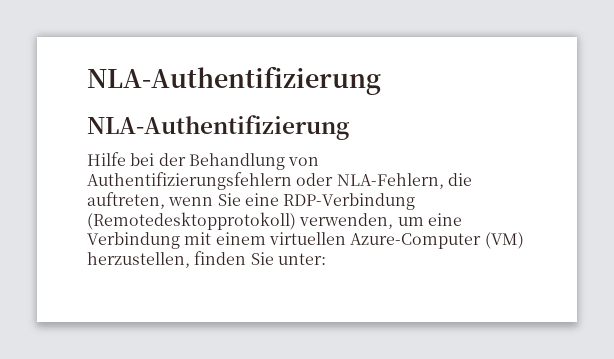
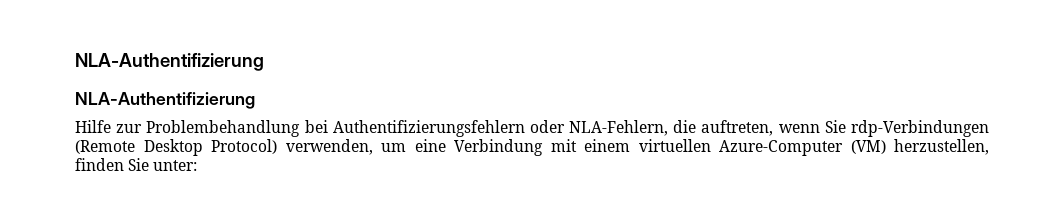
[130,153,320,170] bei der Behandlung von -> [116,120,328,137] zur Problembehandlung bei
[244,193,416,210] [87,212,296,230] eine RDP-Verbindung (Remotedesktopprotokoll) -> [850,120,989,137] [75,139,277,156] rdp-Verbindungen (Remote Desktop Protocol)

